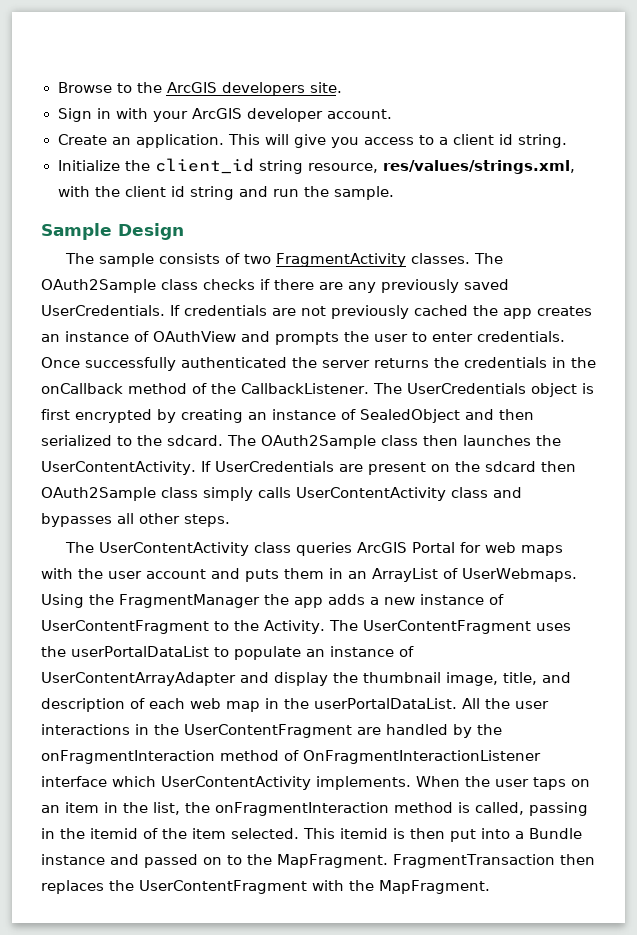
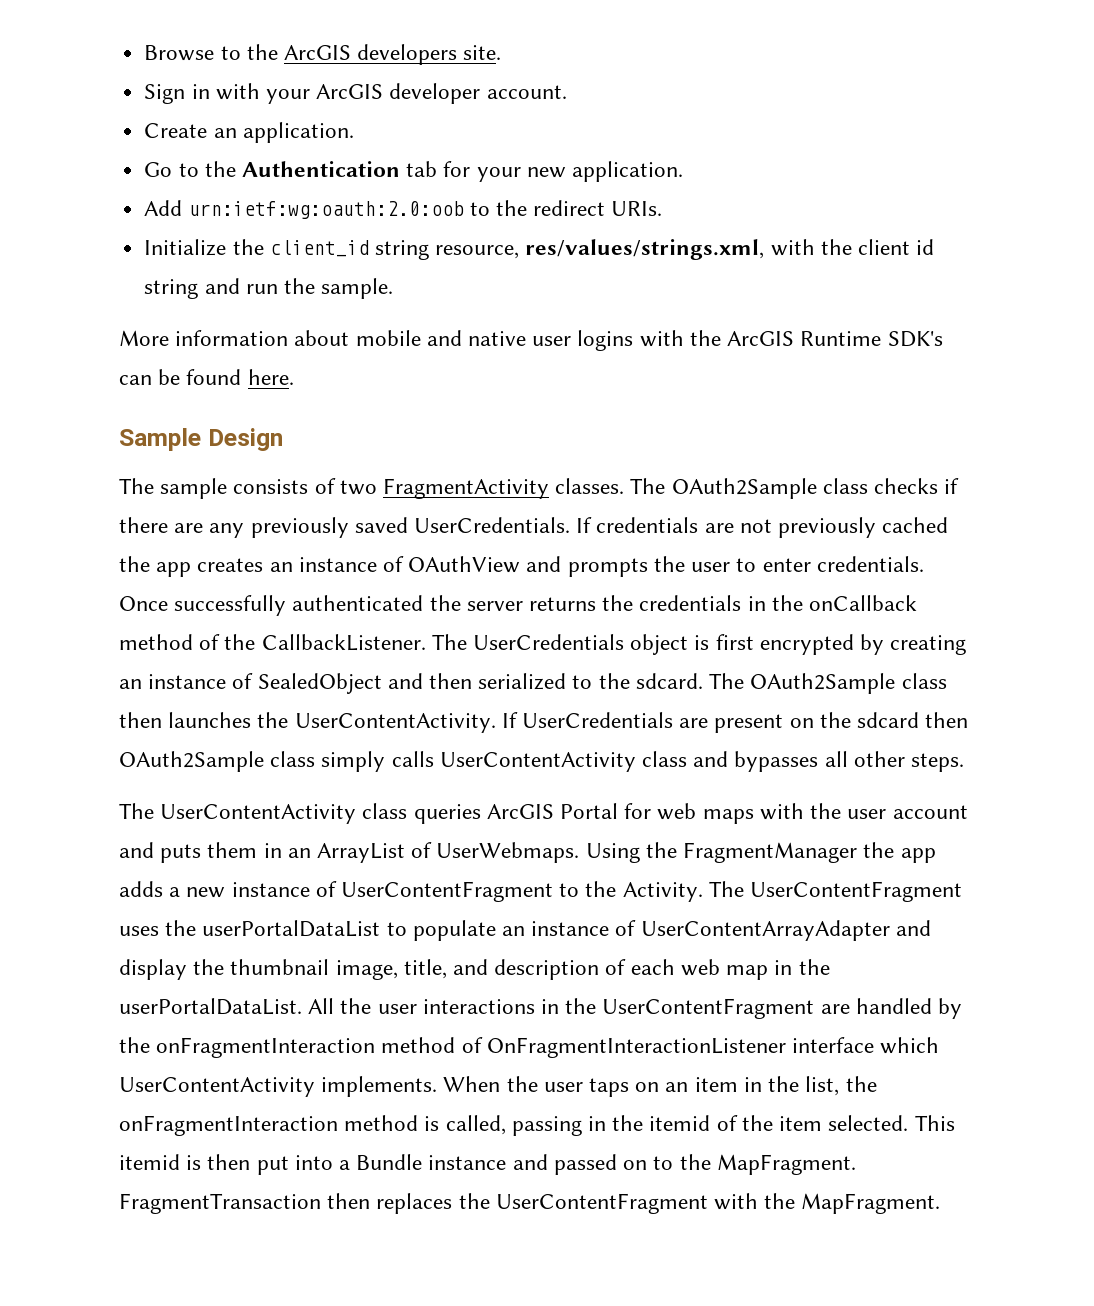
[227,134,567,148] This will give you access to a client id string. -> [144,161,683,182] [144,200,663,219] // Go to the Authentication tab for your new application. // Add urn:ietf:wg:oauth:2.0:oob to the redirect URIs.
(394, 193) none -> [119,330,943,351] [119,369,294,385] // More information about mobile and native user logins with the ArcGIS Runtime SDK's can be found here.

